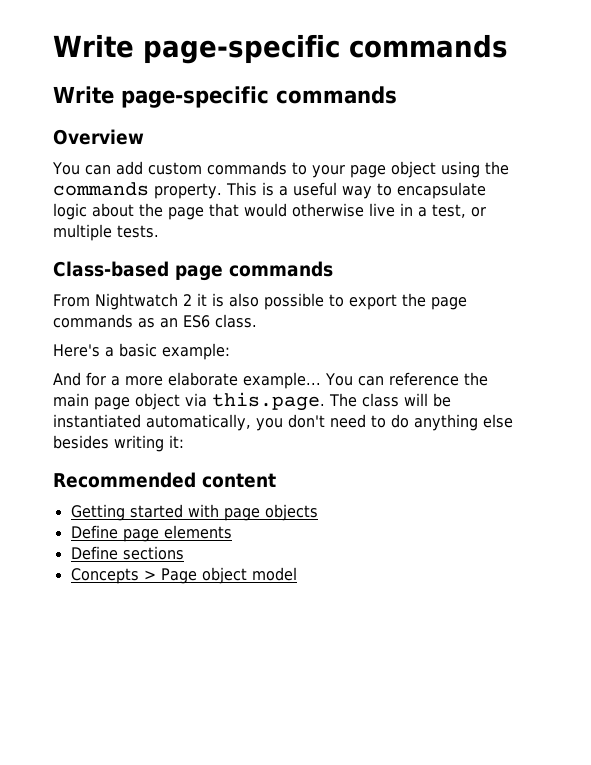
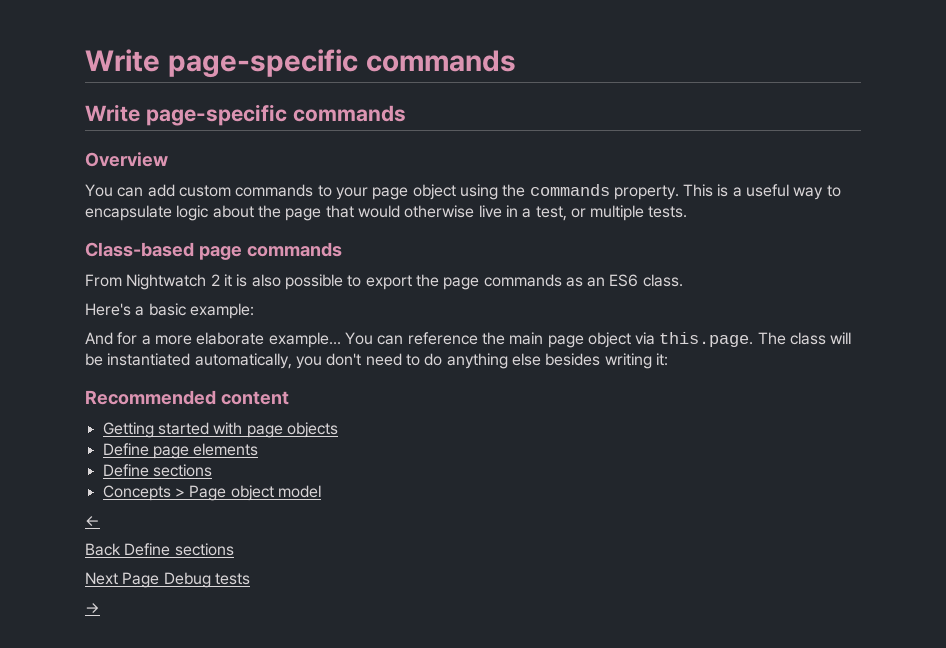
(297, 574) none -> [85,516,100,527] [85,543,234,556] [85,572,250,588] [85,603,100,614] // ← // Back Define sections // Next Page Debug tests // →

